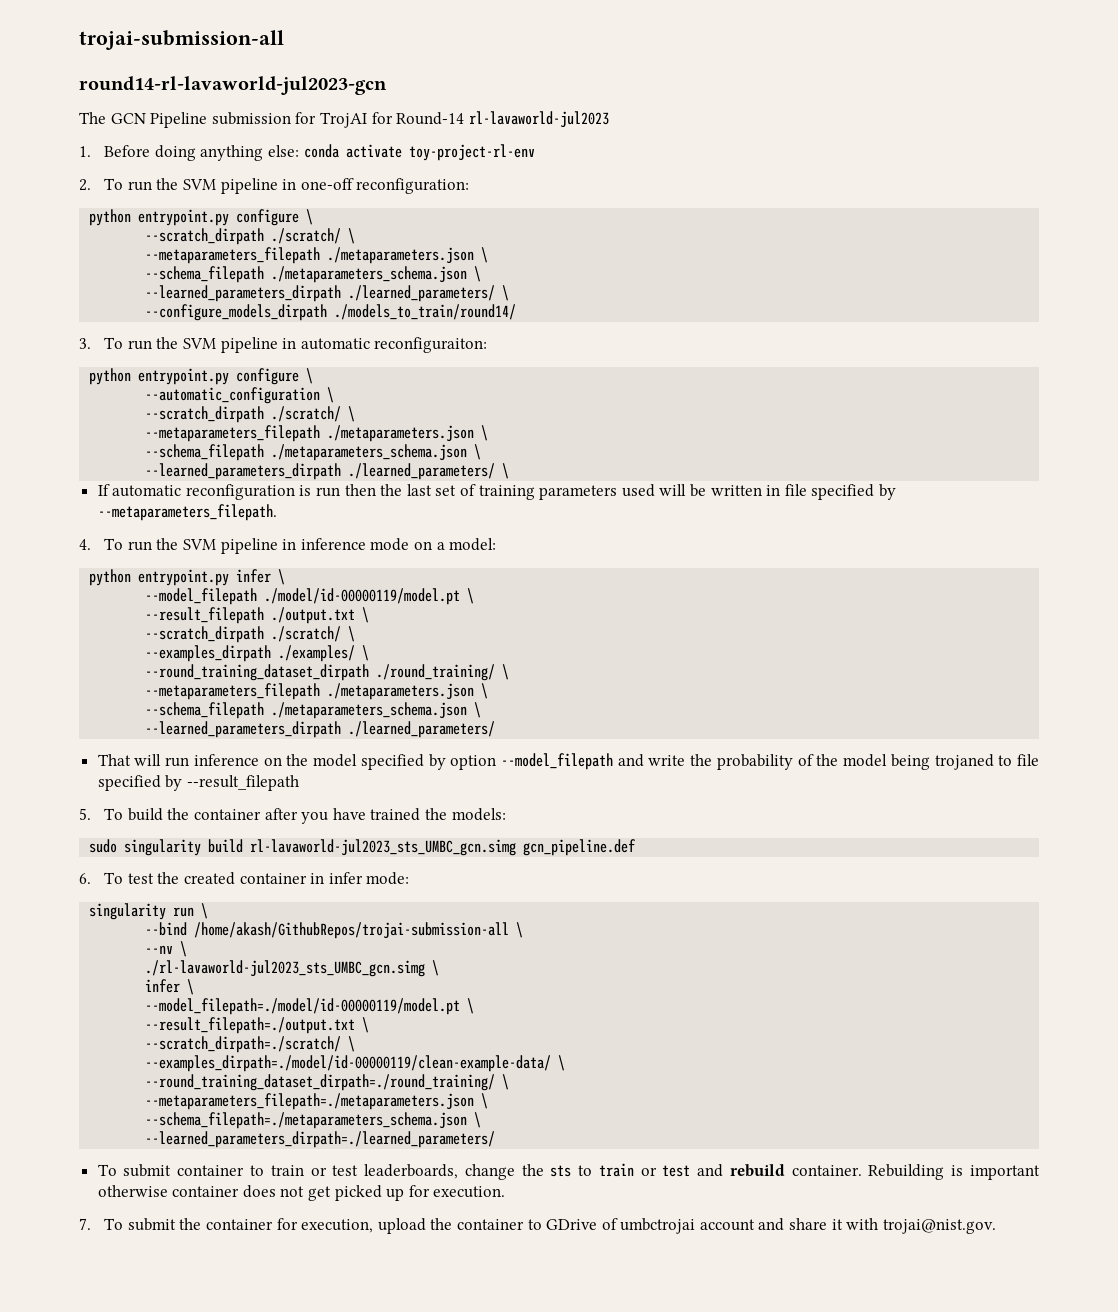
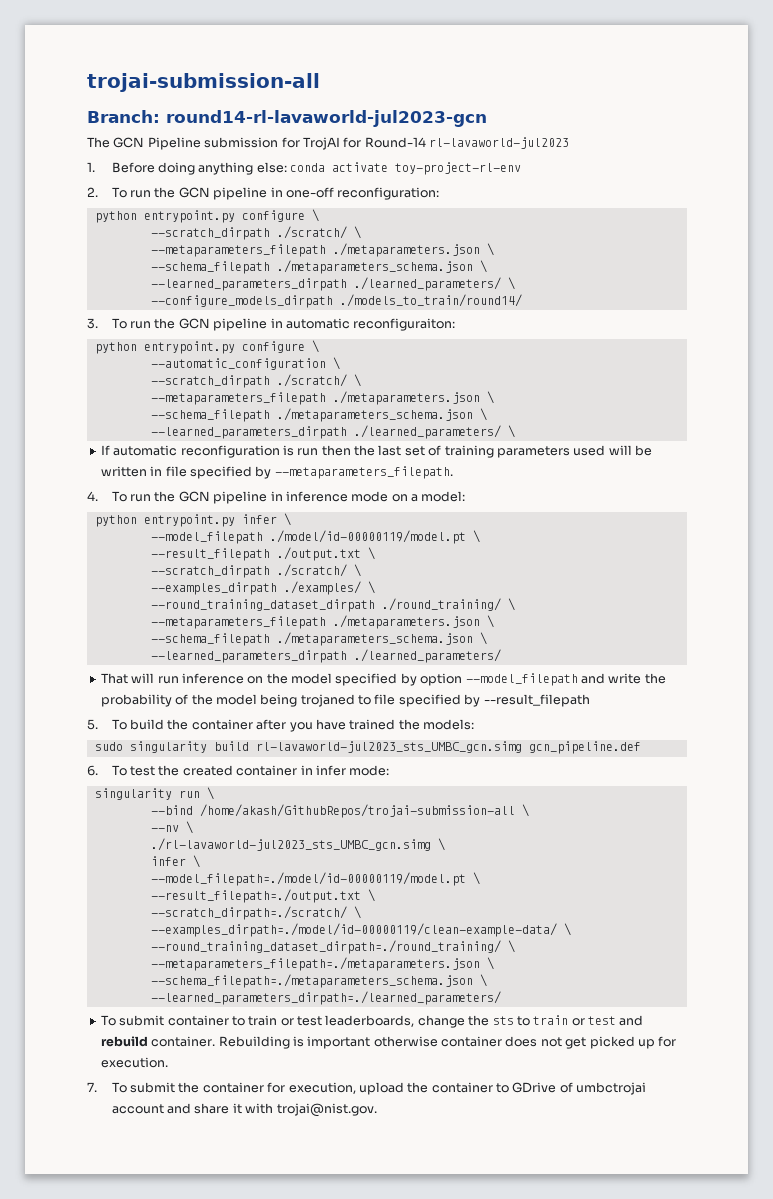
(284, 40) none -> [87,110,160,123] Branch:
[182,179,216,190] SVM -> [178,187,210,198] GCN
[182,338,216,349] SVM -> [178,318,210,329] GCN
[182,539,216,550] SVM -> [178,491,210,502] GCN

